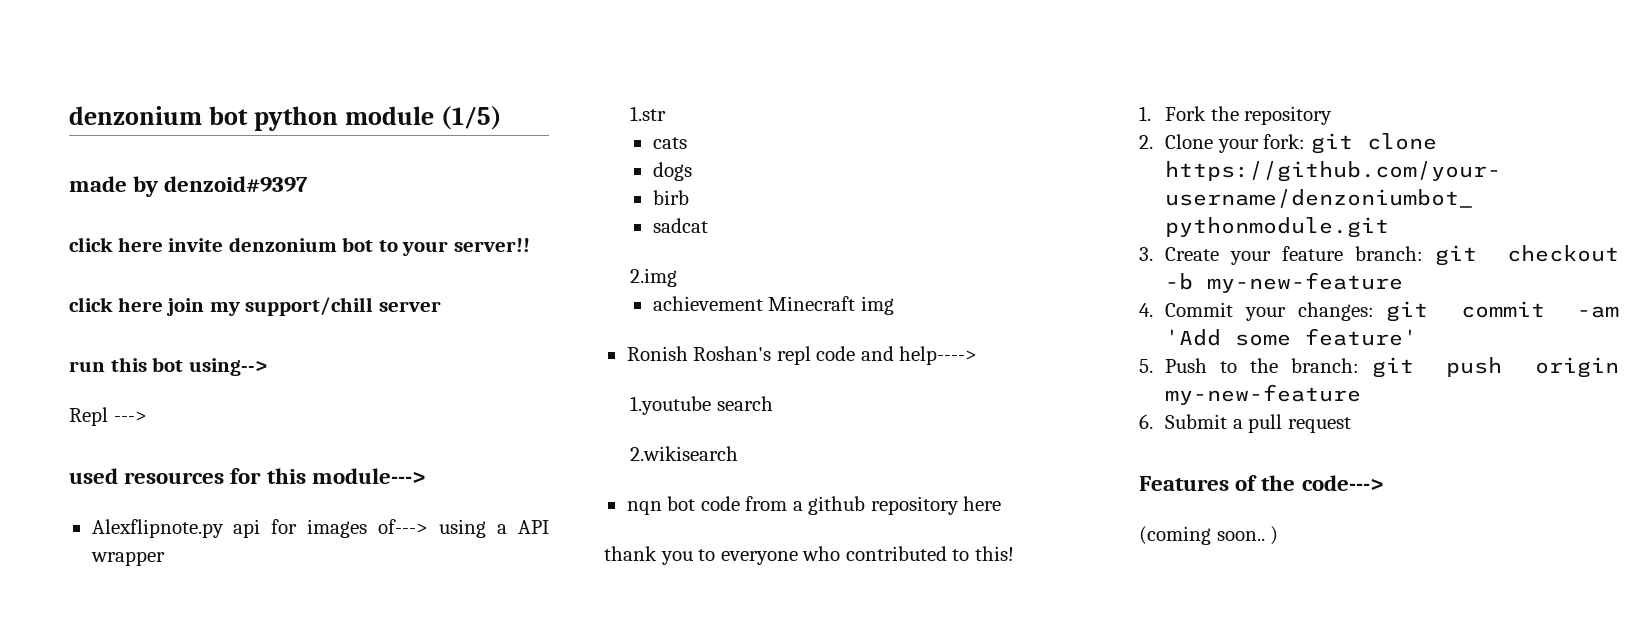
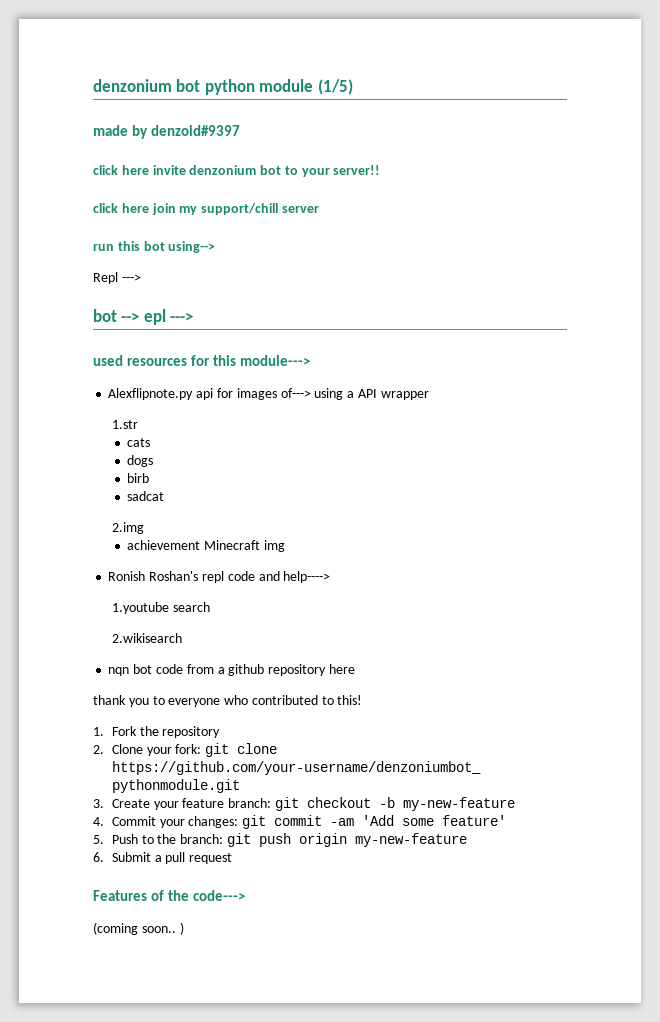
(147, 416) none -> [93,309,194,325] // bot --> epl --->

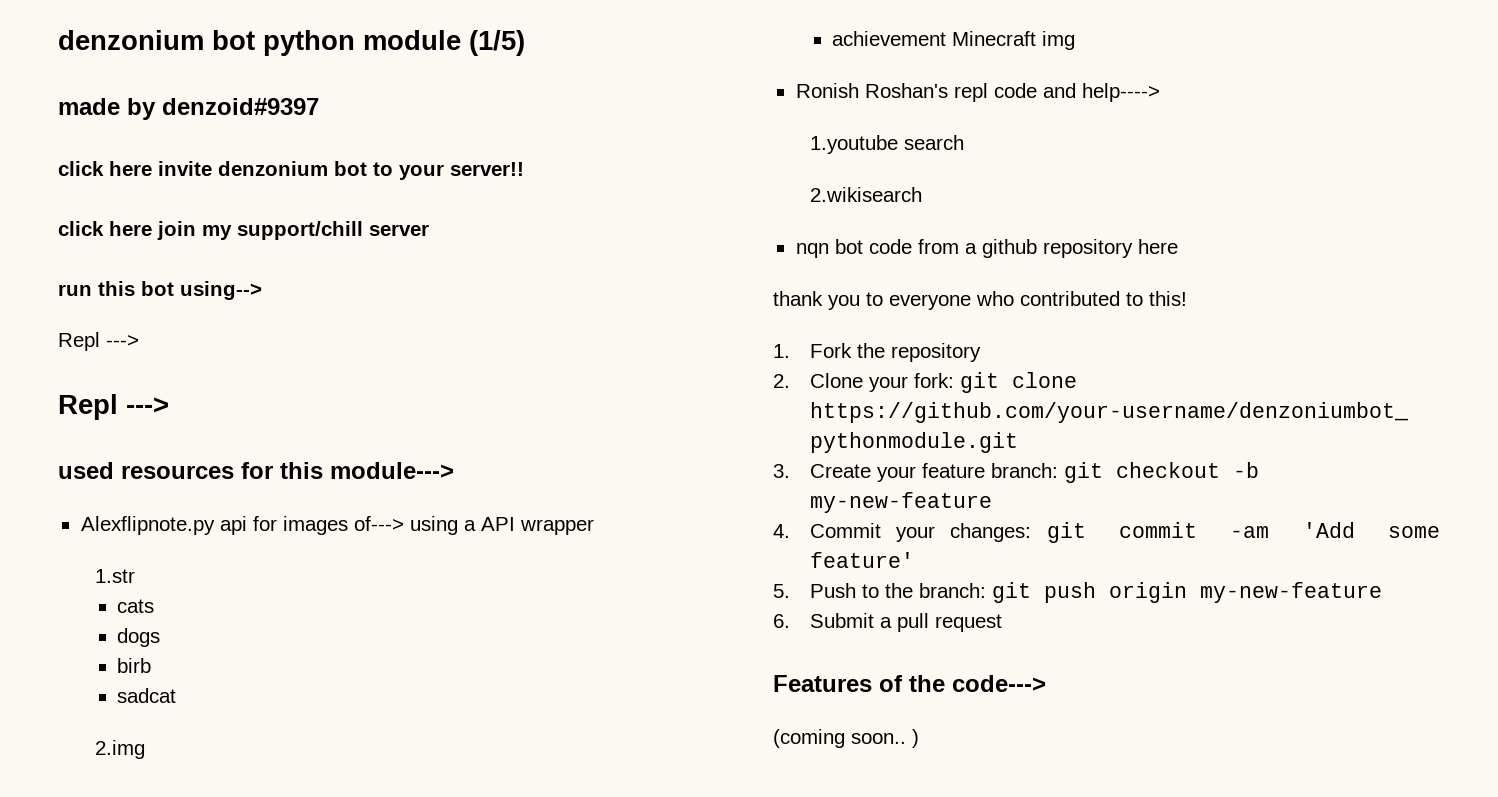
[93,309,166,325] bot --> epl -> [58,394,118,420] Repl

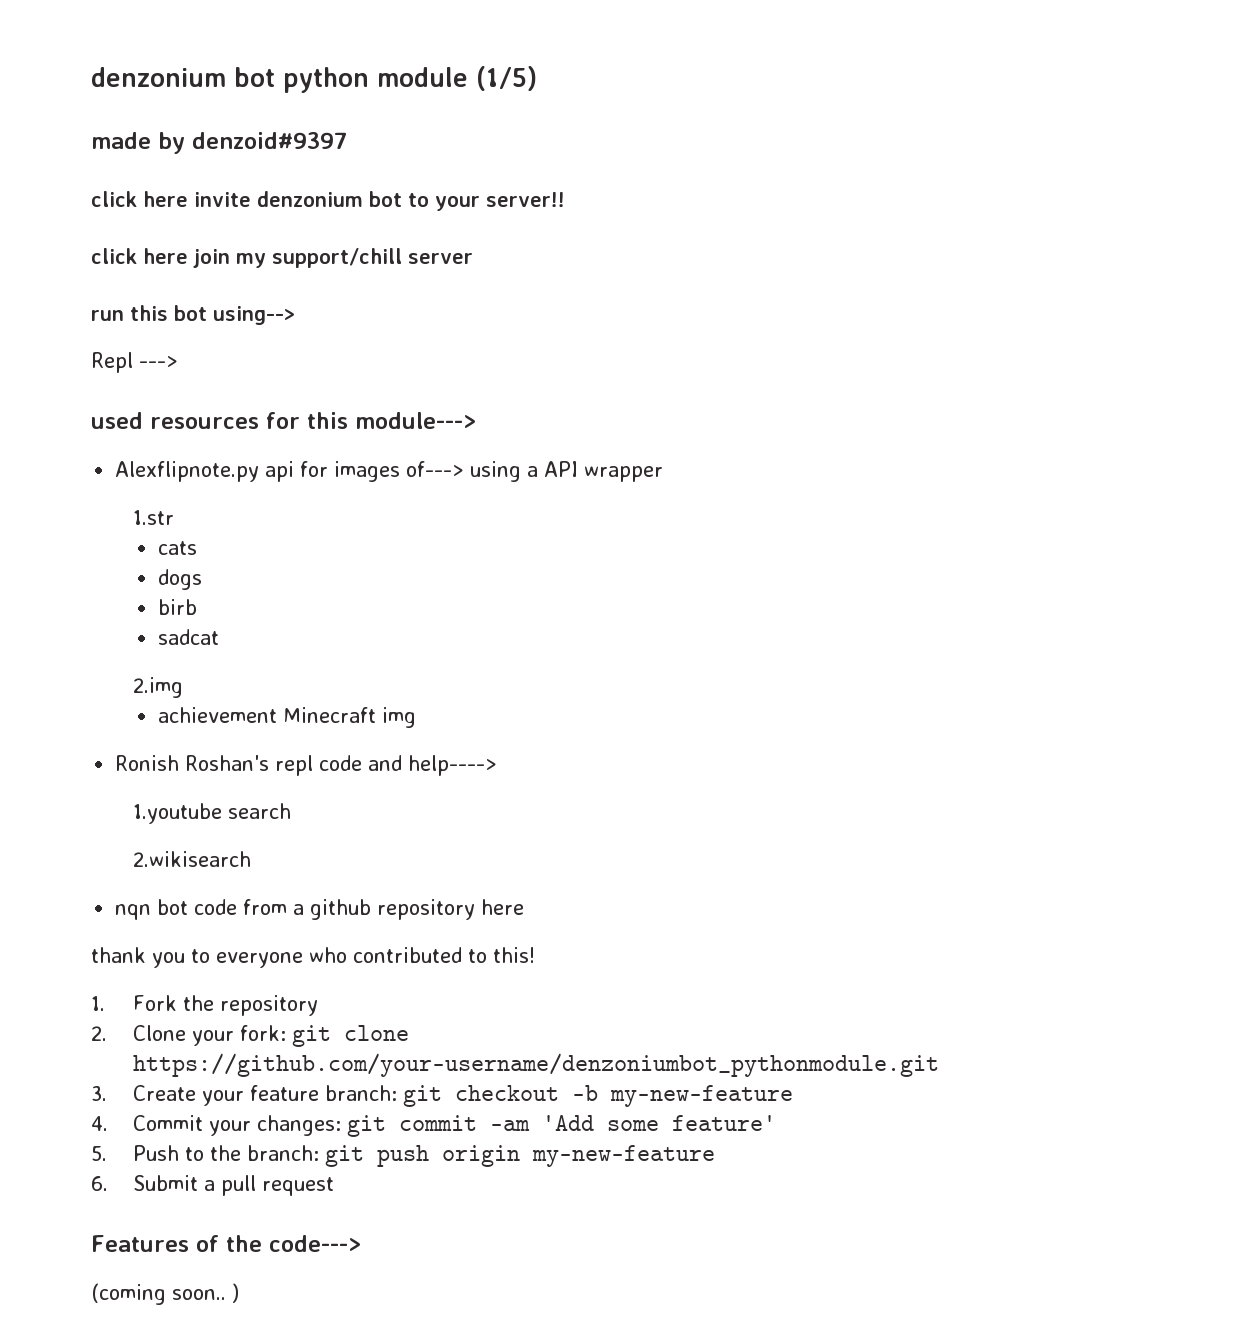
[58,394,169,420] // Repl ---> -> (178, 362) none

